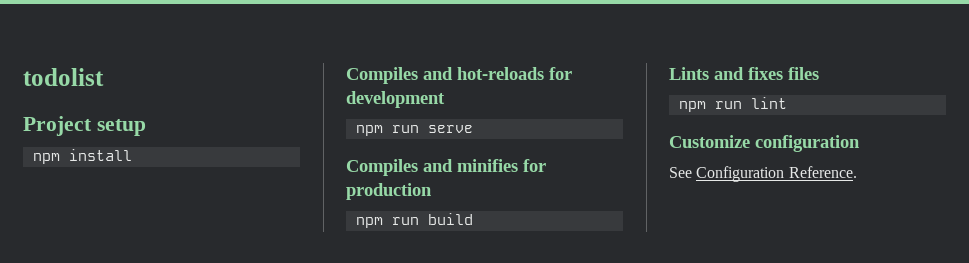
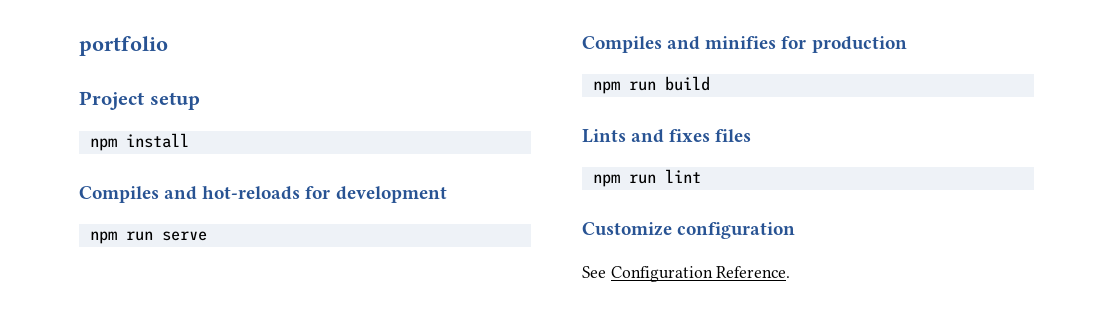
[23,68,104,86] todolist -> [79,36,168,56] portfolio

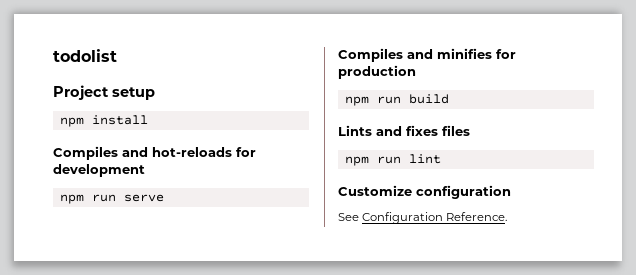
[79,36,168,56] portfolio -> [53,49,117,62] todolist

